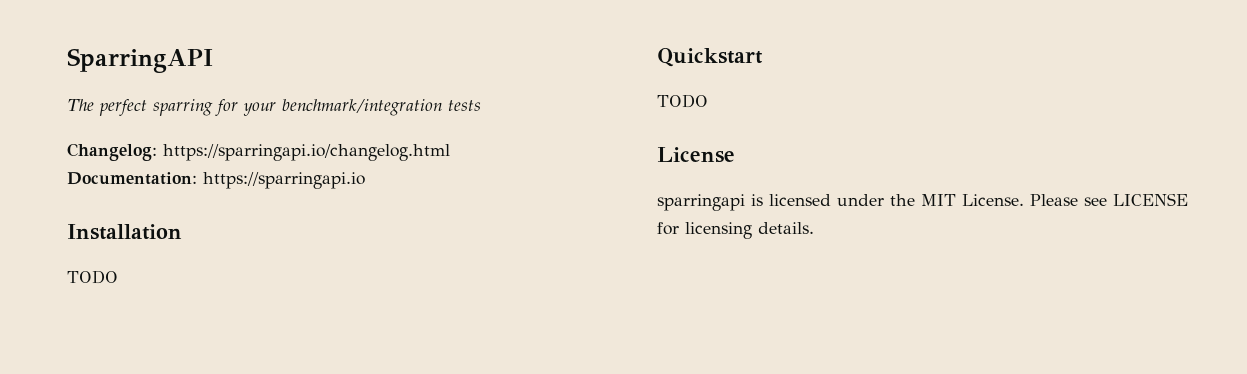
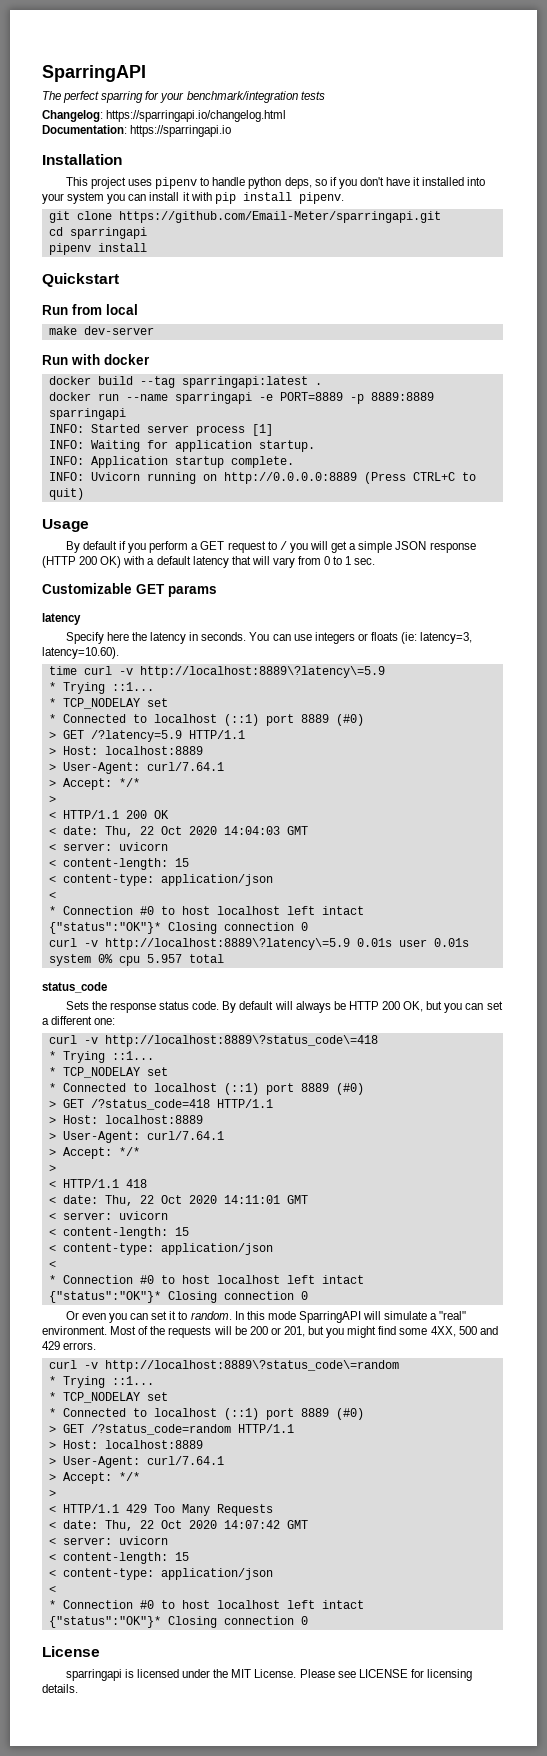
[67,270,118,284] [657,48,763,67] [657,94,708,108] TODO // Quickstart // TODO -> [65,177,486,189] [42,192,344,204] [48,211,441,223] [48,227,147,239] [48,243,147,255] [42,273,119,287] [42,304,138,315] [48,326,154,335] [42,354,150,365] [48,376,322,388] [48,392,434,404] [48,408,126,420] [48,424,273,436] [48,440,315,452] [48,456,294,468] [48,472,476,484] [48,488,84,500] [42,519,89,532] [65,541,476,553] [42,556,376,568] [42,583,217,597] [42,613,81,625] [65,632,473,644] [42,647,119,659] [48,666,385,678] [48,682,154,694] [48,698,168,709] [48,714,364,726] [48,730,245,742] [48,746,203,755] [48,762,224,774] [48,778,140,790] [48,796,56,803] [48,810,169,819] [48,826,308,837] [48,842,168,851] [48,858,189,870] [48,874,273,886] [48,892,56,899] [48,906,364,915] [48,922,308,934] [48,938,469,950] [48,954,224,966] [42,982,107,993] [65,1001,503,1013] [42,1016,116,1025] [48,1035,378,1047] [48,1051,154,1063] [48,1067,168,1078] [48,1083,364,1095] [48,1099,273,1110] [48,1115,203,1124] [48,1131,224,1143] [48,1147,140,1159] [48,1165,56,1172] [48,1179,147,1188] [48,1195,308,1206] [48,1211,168,1220] [48,1227,189,1239] [48,1243,273,1255] [48,1261,56,1268] [48,1275,364,1284] [48,1291,308,1303] [65,1311,467,1323] [42,1326,498,1338] [42,1341,97,1350] [48,1360,399,1372] [48,1376,154,1388] [48,1392,168,1403] [48,1408,364,1420] [48,1424,294,1435] [48,1440,203,1449] [48,1456,224,1468] [48,1472,140,1484] [48,1490,56,1497] [48,1504,273,1516] [48,1520,308,1531] [48,1536,168,1545] [48,1552,189,1564] [48,1568,273,1580] [48,1586,56,1593] [48,1600,364,1609] [48,1616,308,1628] This project uses pipenv to handle python deps, so if you don't have it installed into your system you can install it with pip install pipenv. // git clone https://github.com/Email-Meter/sparringapi.git // cd sparringapi // pipenv install // Quickstart // Run from local // make dev-server // Run with docker // docker build --tag sparringapi:latest . // docker run --name sparringapi -e PORT=8889 -p 8889:8889 sparringapi // INFO: Started server process [1] // INFO: Waiting for application startup. // INFO: Application startup complete. // INFO: Uvicorn running on http://0.0.0.0:8889 (Press CTRL+C to quit) // Usage // By default if you perform a GET request to / you will get a simple JSON response (HTTP 200 OK) with a default latency that will vary from 0 to 1 sec. // Customizable GET params // latency // Specify here the latency in seconds. You can use integers or floats (ie: latency=3, latency=10.60). // time curl -v http://localhost:8889\?latency\=5.9 // * Trying ::1... // * TCP_NODELAY set // * Connected to localhost (::1) port 8889 (#0) // > GET /?latency=5.9 HTTP/1.1 // > Host: localhost:8889 // > User-Agent: curl/7.64.1 // > Accept: */* // > // < HTTP/1.1 200 OK // < date: Thu, 22 Oct 2020 14:04:03 GMT // < server: uvicorn // < content-length: 15 // < content-type: application/json // < // * Connection #0 to host localhost left intact // {"status":"OK"}* Closing connection 0 // curl -v http://localhost:8889\?latency\=5.9 0.01s user 0.01s system 0% cpu 5.957 total // status_code // Sets the response status code. By default will always be HTTP 200 OK, but you can set a different one: // curl -v http://localhost:8889\?status_code\=418 // * Trying ::1... // * TCP_NODELAY set // * Connected to localhost (::1) port 8889 (#0) // > GET /?status_code=418 HTTP/1.1 // > Host: localhost:8889 // > User-Agent: curl/7.64.1 // > Accept: */* // > // < HTTP/1.1 418 // < date: Thu, 22 Oct 2020 14:11:01 GMT // < server: uvicorn // < content-length: 15 // < content-type: application/json // < // * Connection #0 to host localhost left intact // {"status":"OK"}* Closing connection 0 // Or even you can set it to random. In this mode SparringAPI will simulate a "real" environment. Most of the requests will be 200 or 201, but you might find some 4XX, 500 and 429 errors. // curl -v http://localhost:8889\?status_code\=random // * Trying ::1... // * TCP_NODELAY set // * Connected to localhost (::1) port 8889 (#0) // > GET /?status_code=random HTTP/1.1 // > Host: localhost:8889 // > User-Agent: curl/7.64.1 // > Accept: */* // > // < HTTP/1.1 429 Too Many Requests // < date: Thu, 22 Oct 2020 14:07:42 GMT // < server: uvicorn // < content-length: 15 // < content-type: application/json // < // * Connection #0 to host localhost left intact // {"status":"OK"}* Closing connection 0

